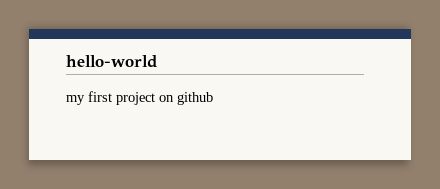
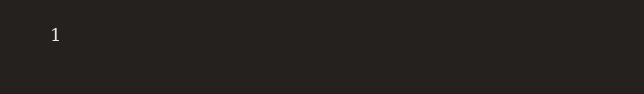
[66,55,158,68] [66,91,213,105] hello-world // my first project on github -> [50,28,61,41] 1

